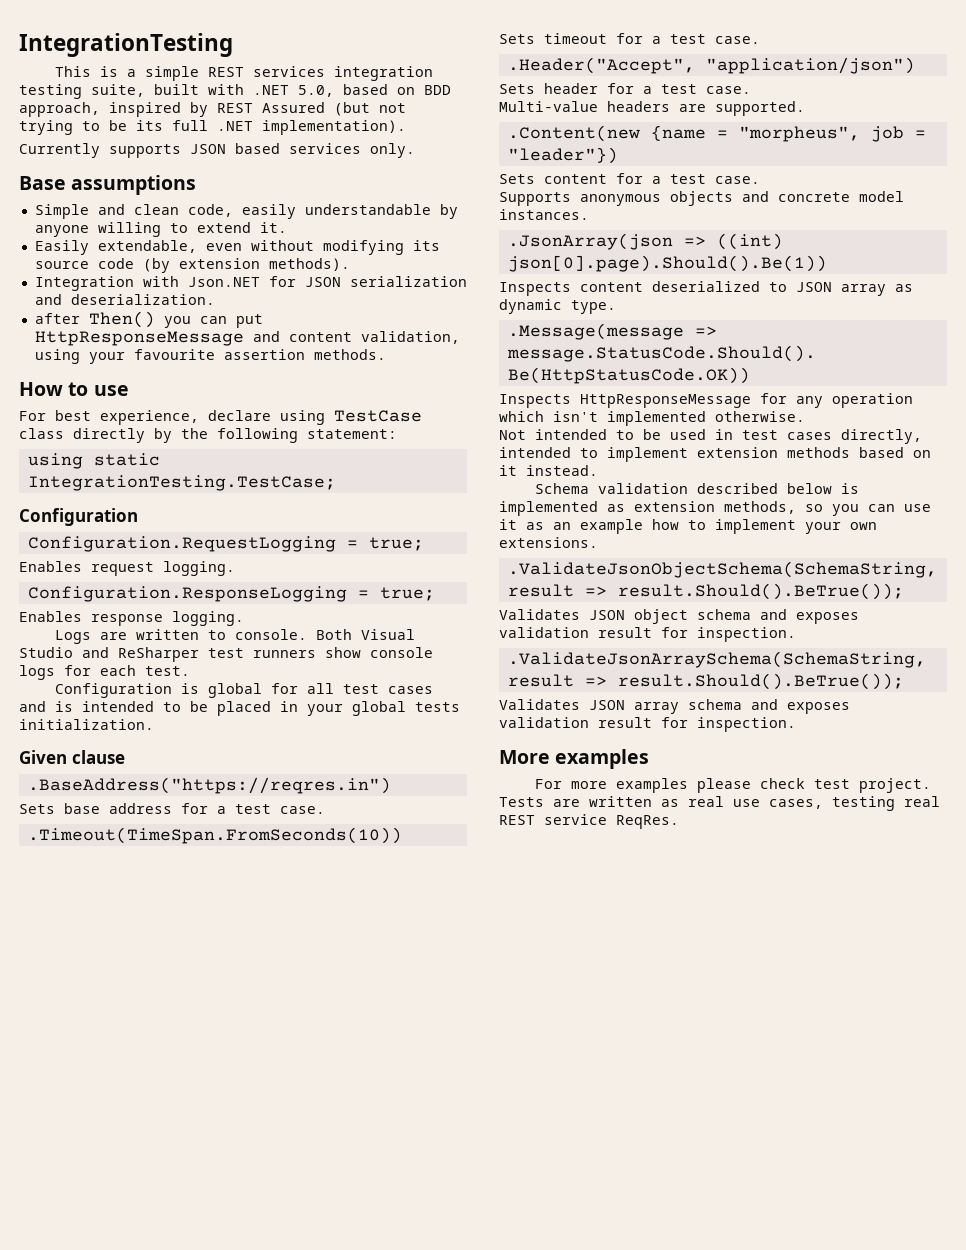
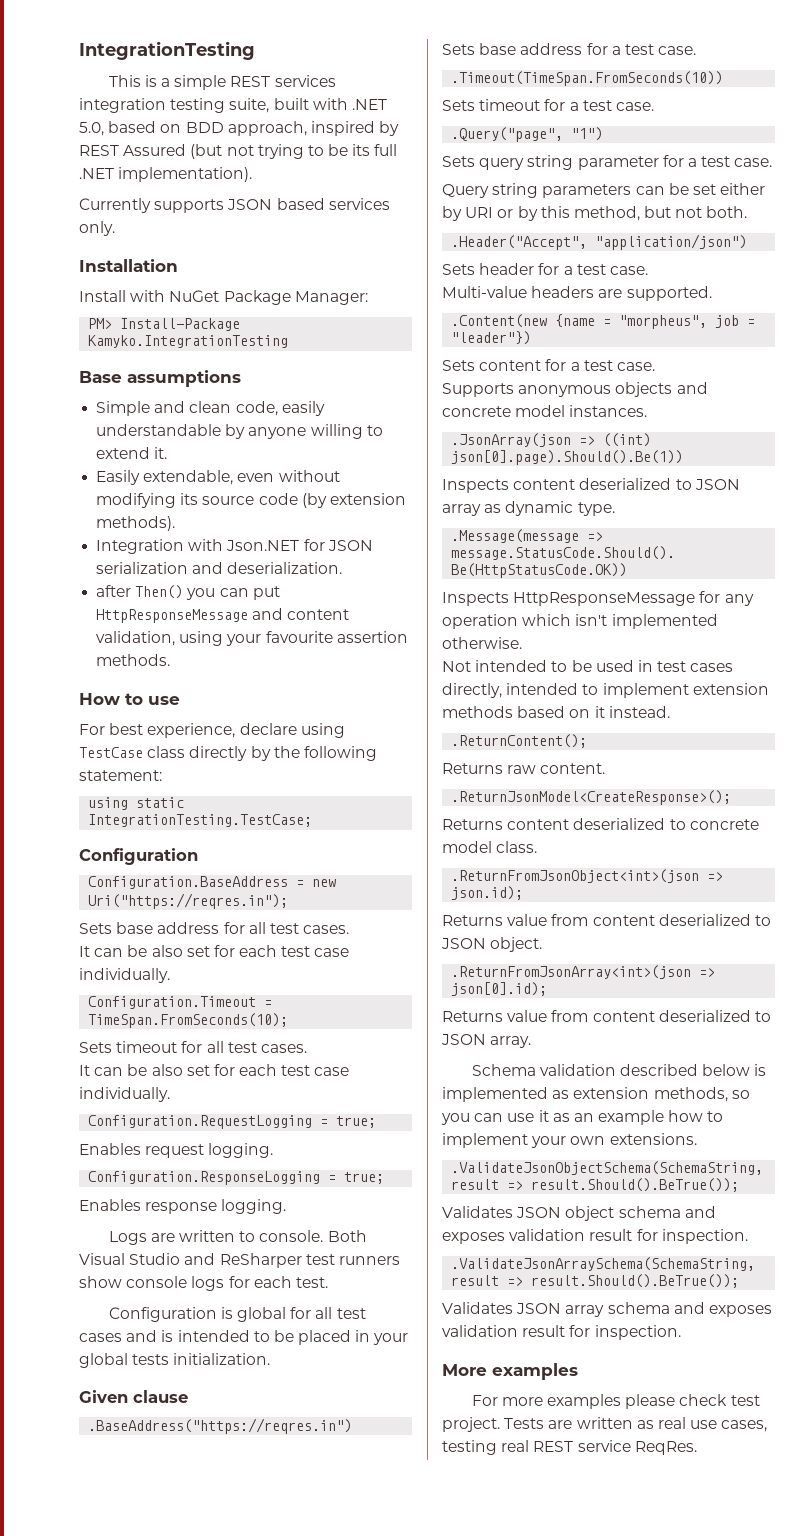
(415, 150) none -> [79,259,178,272] [79,290,368,305] [88,318,241,331] [88,335,289,348] // Installation // Install with NuGet Package Manager: // PM> Install-Package Kamyko.IntegrationTesting
(138, 517) none -> [88,876,337,889] [88,893,289,909] [79,922,350,934] [79,945,350,957] [79,968,170,983] [88,996,273,1009] [88,1013,289,1028] [79,1041,307,1053] [79,1064,350,1076] [79,1087,170,1102] // Configuration.BaseAddress = new Uri("https://reqres.in"); // Sets base address for all test cases. // It can be also set for each test case individually. // Configuration.Timeout = TimeSpan.FromSeconds(10); // Sets timeout for all test cases. // It can be also set for each test case individually.
(760, 40) none -> [451,127,604,142] [442,155,773,170] [442,183,766,198] [442,206,748,221] // .Query("page", "1") // Sets query string parameter for a test case. // Query string parameters can be set either by URI or by this method, but not both.
(598, 470) none -> [451,734,588,748] [442,763,606,774] [451,790,732,805] [442,818,759,830] [442,841,538,853] [451,869,724,883] [451,886,524,900] [442,914,771,926] [441,937,543,952] [451,965,716,979] [451,982,548,996] [442,1010,771,1022] [441,1034,532,1048] // .ReturnContent(); // Returns raw content. // .ReturnJsonModel<CreateResponse>(); // Returns content deserialized to concrete model class. // .ReturnFromJsonObject<int>(json => json.id); // Returns value from content deserialized to JSON object. // .ReturnFromJsonArray<int>(json => json[0].id); // Returns value from content deserialized to JSON array.

